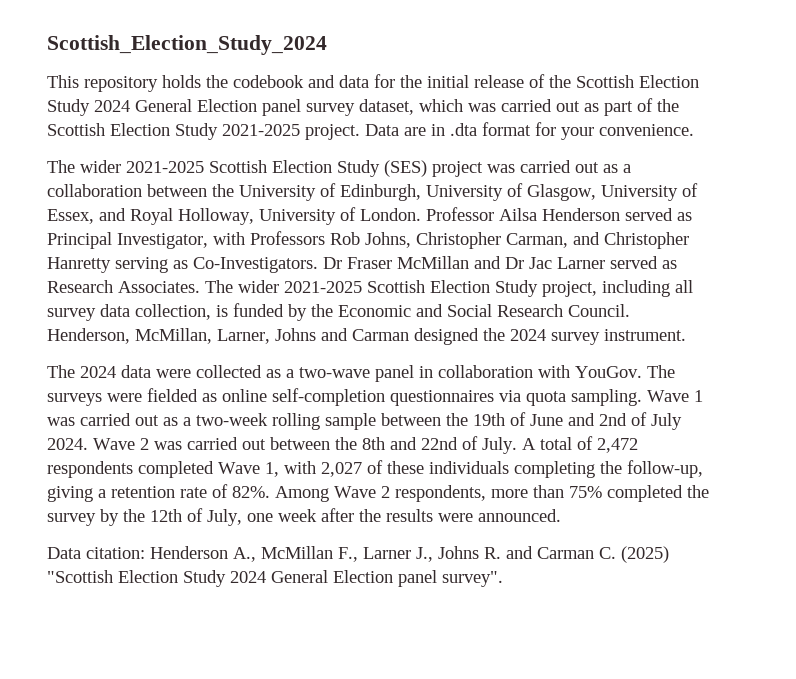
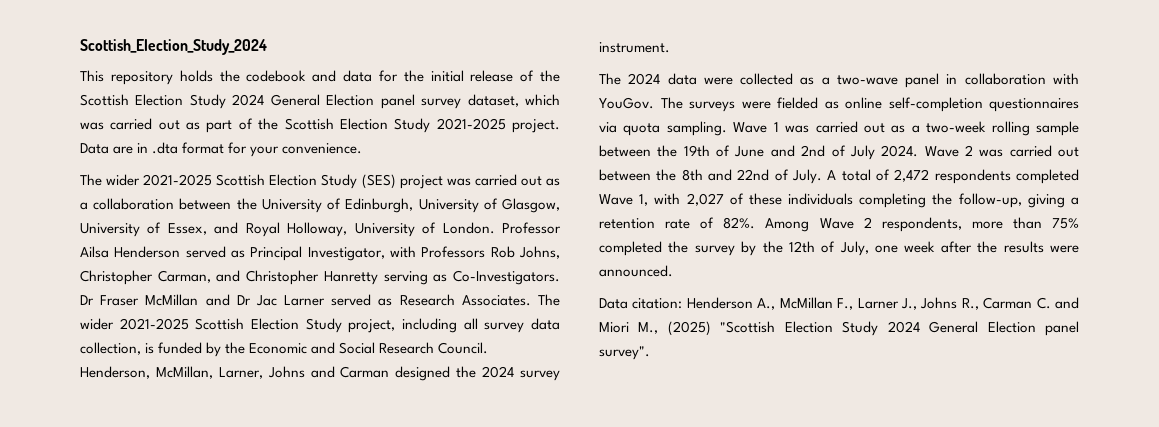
[484,546,616,559] R. and Carman C. -> [961,297,1079,310] [599,322,659,334] R., Carman C. and Miori M.,

